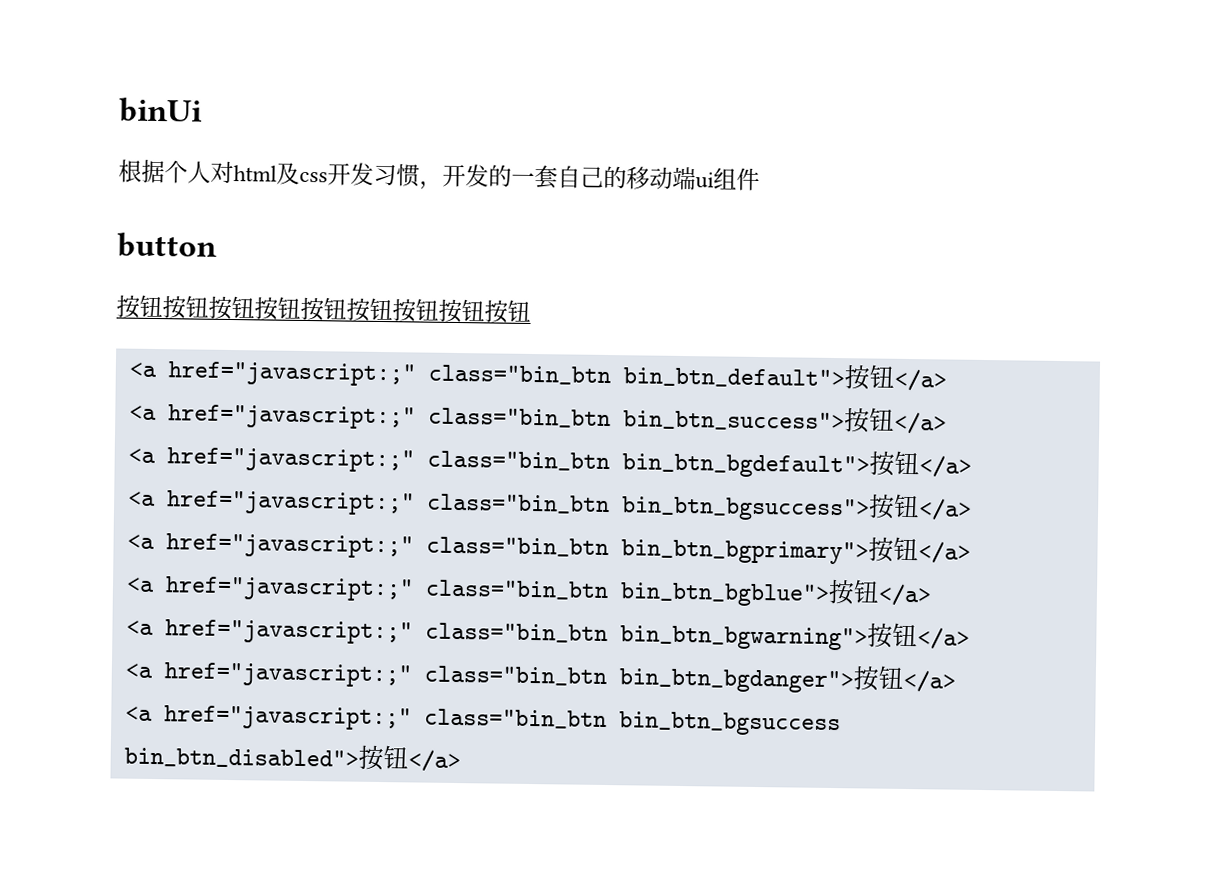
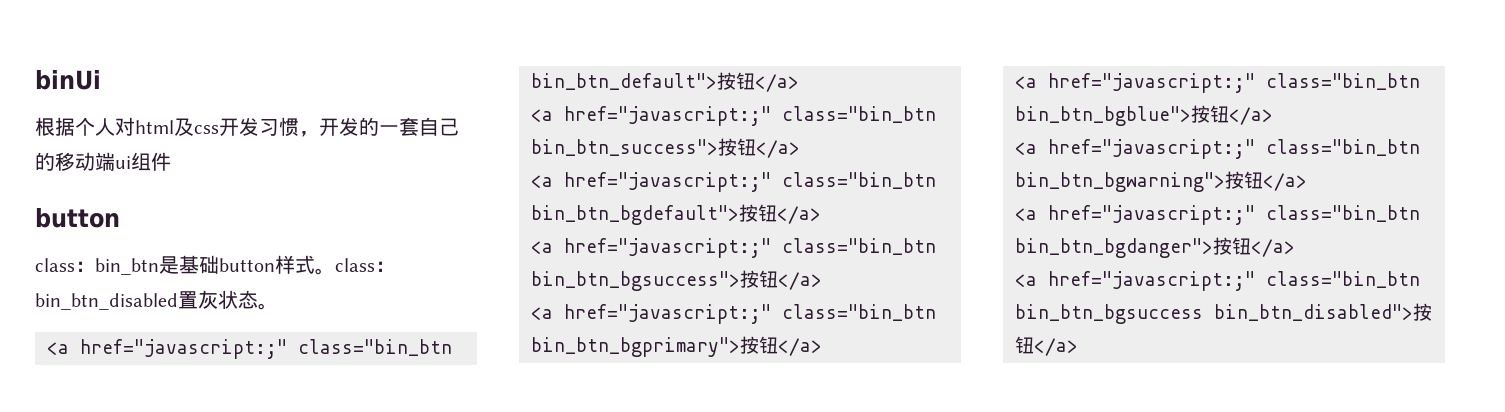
[116,294,531,324] 按钮按钮按钮按钮按钮按钮按钮按钮按钮 -> [35,255,395,275] [35,290,278,310] class：bin_btn是基础button样式。class：bin_btn_disabled置灰状态。

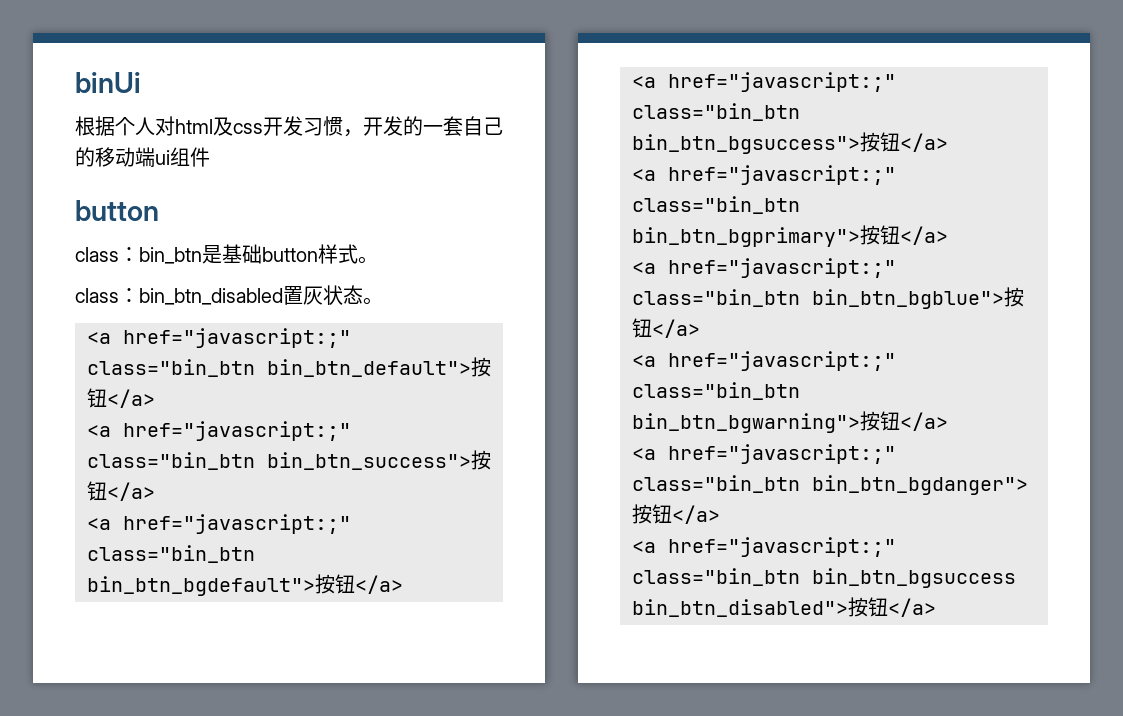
(335, 271) none -> (378, 260) //

